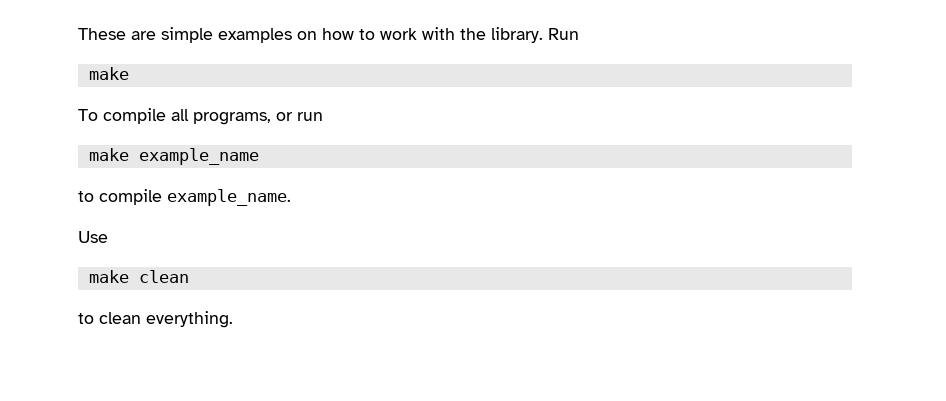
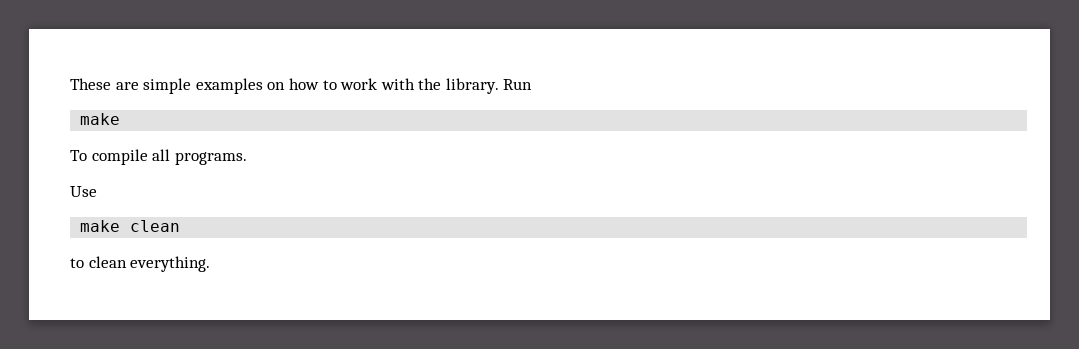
[193,112,323,125] [88,148,259,165] [78,189,291,206] programs, or run // make example_name // to compile example_name. -> [174,152,247,165] programs.

